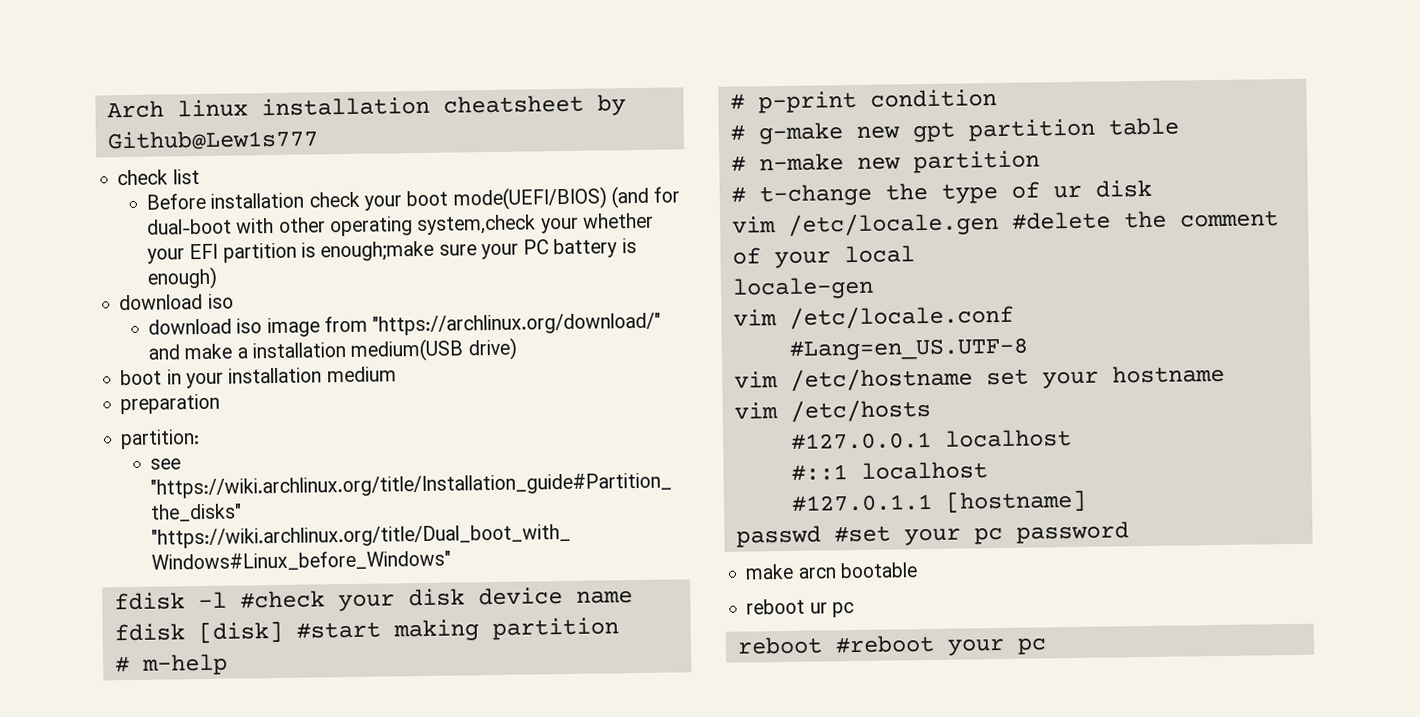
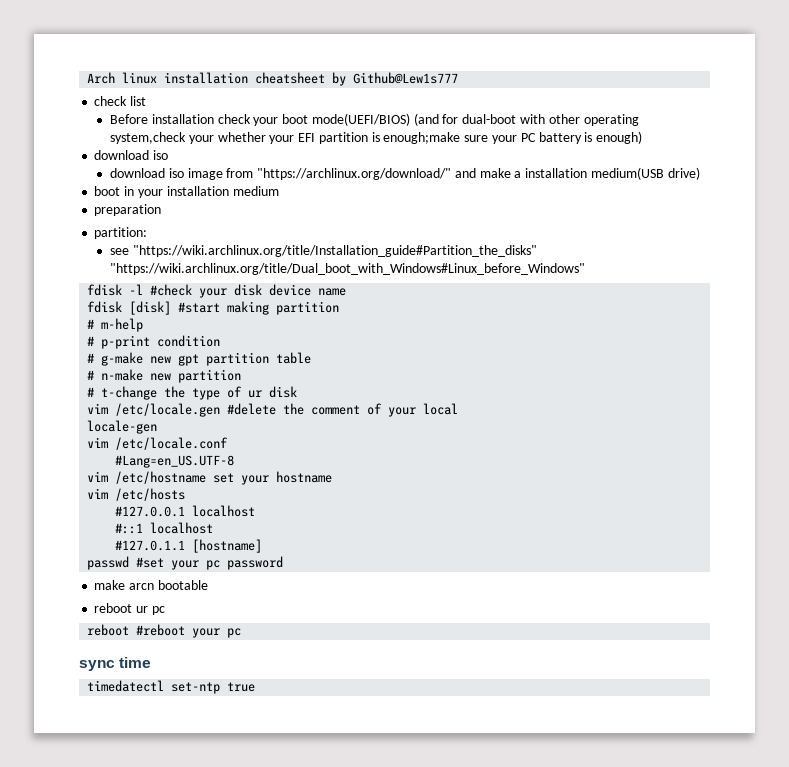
(1047, 646) none -> [79,657,152,671] [87,680,256,694] // sync time // timedatectl set-ntp true

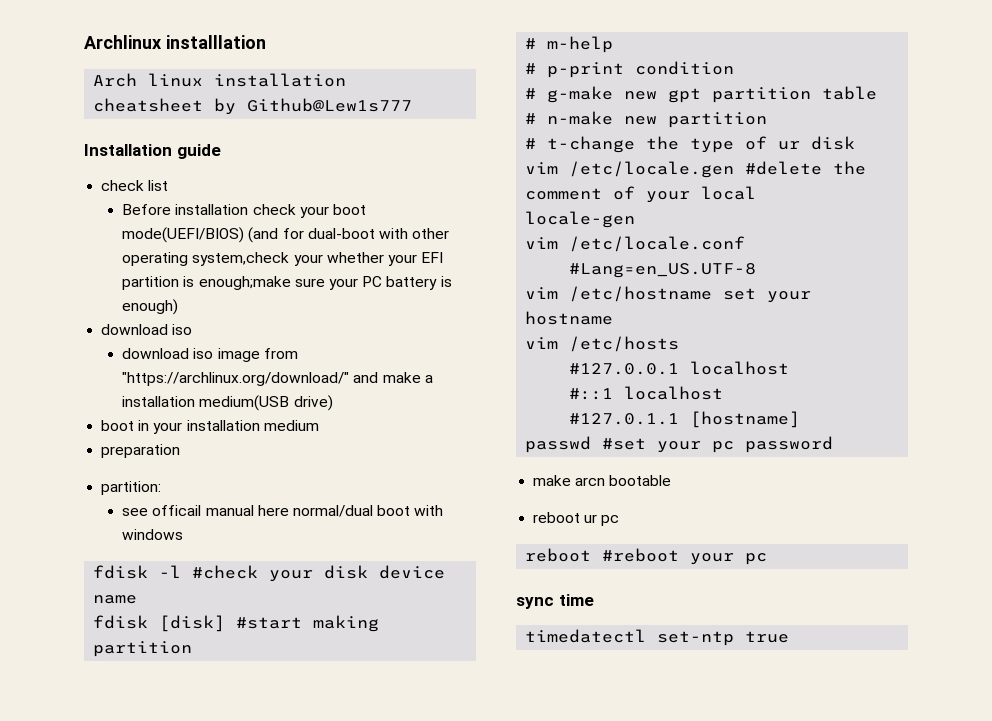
(87, 78) none -> [84,35,266,49] Archlinux installlation //
(459, 78) none -> [84,144,221,159] // Installation guide
[132,245,537,257] [109,263,585,275] "https://wiki.archlinux.org/title/Installation_guide#Partition_the_disks" "https://wiki.archlinux.org/title/Dual_boot_with_Windows#Linux_before_Windows" -> [152,505,444,517] [122,529,184,540] officail manual here normal/dual boot with windows

